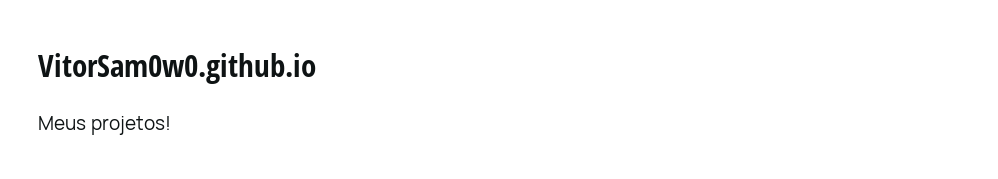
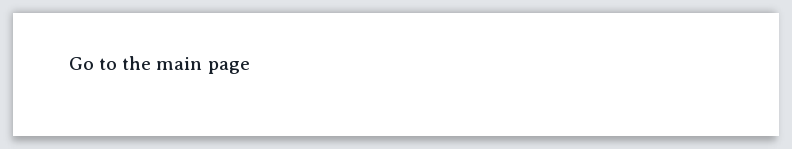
[38,53,316,84] [38,116,172,135] VitorSam0w0.github.io // Meus projetos! -> [69,56,250,74] Go to the main page

